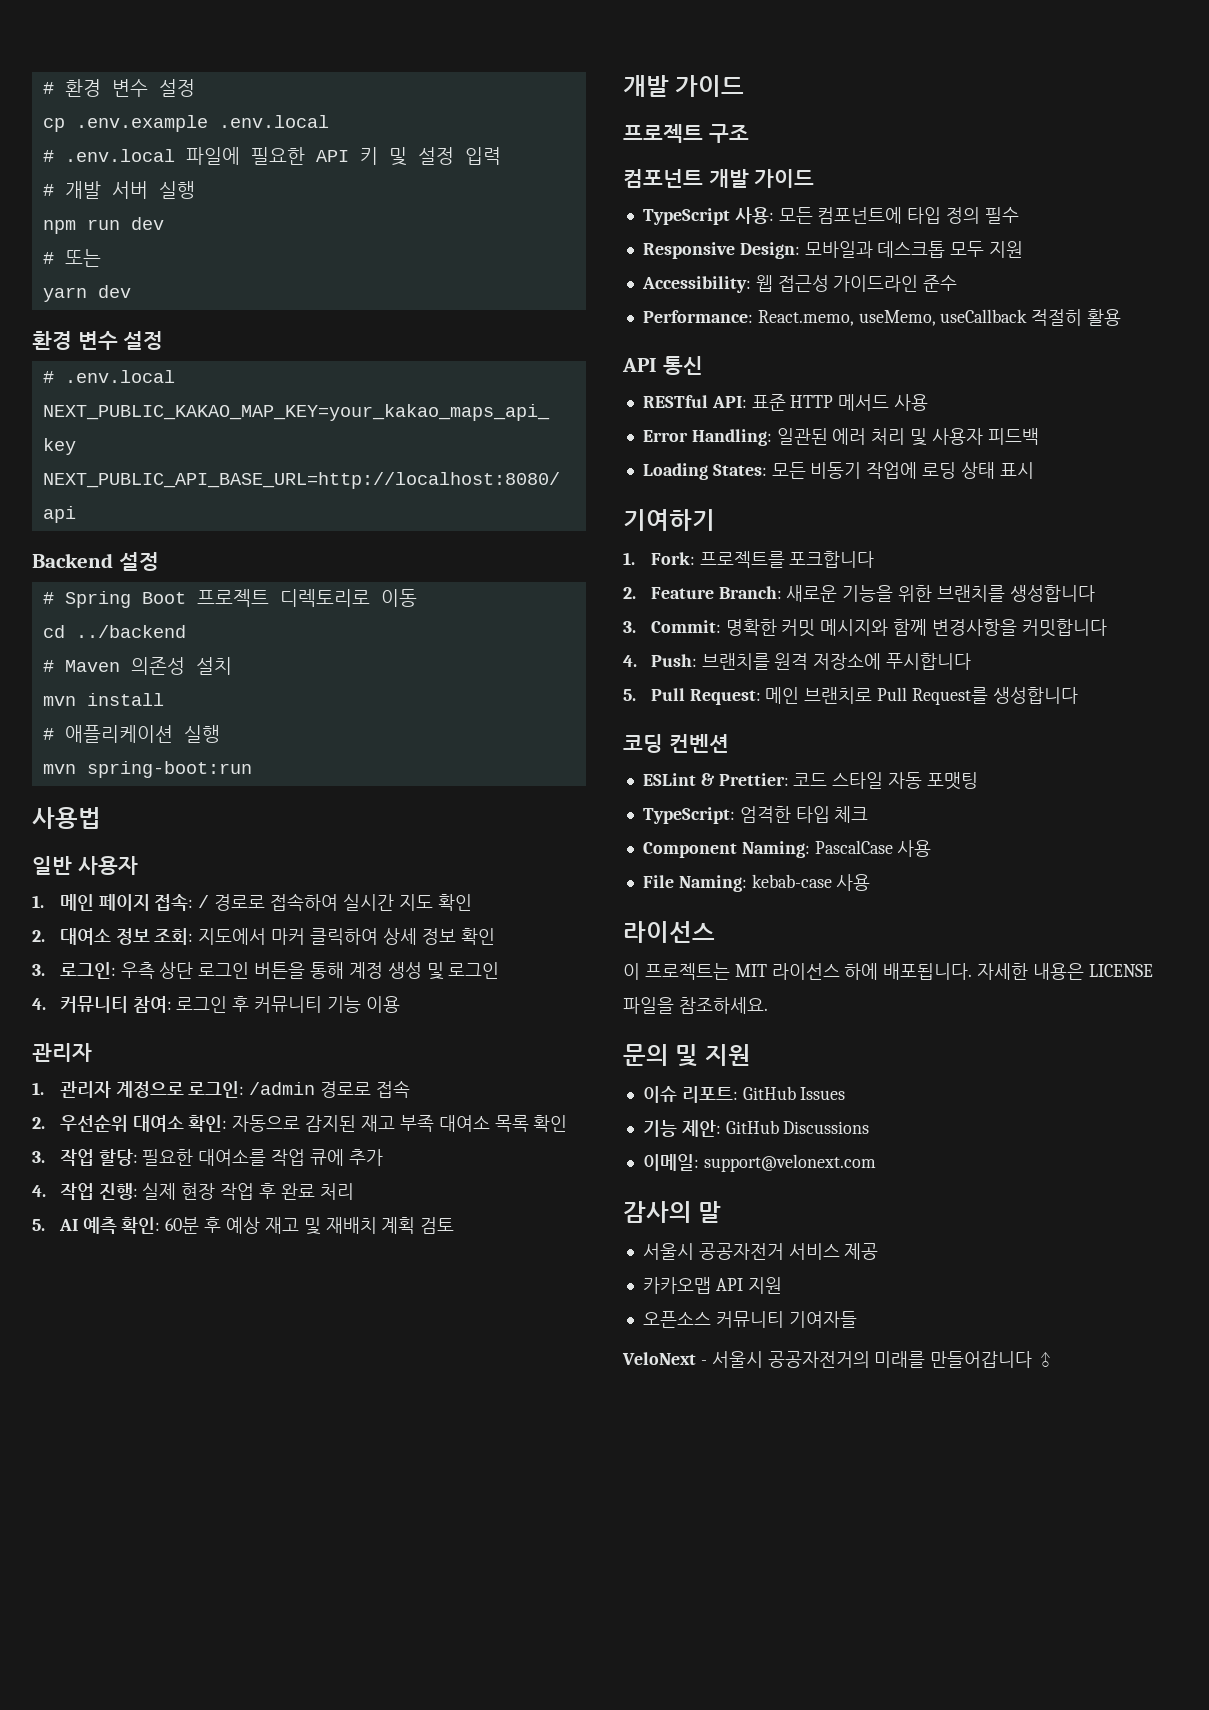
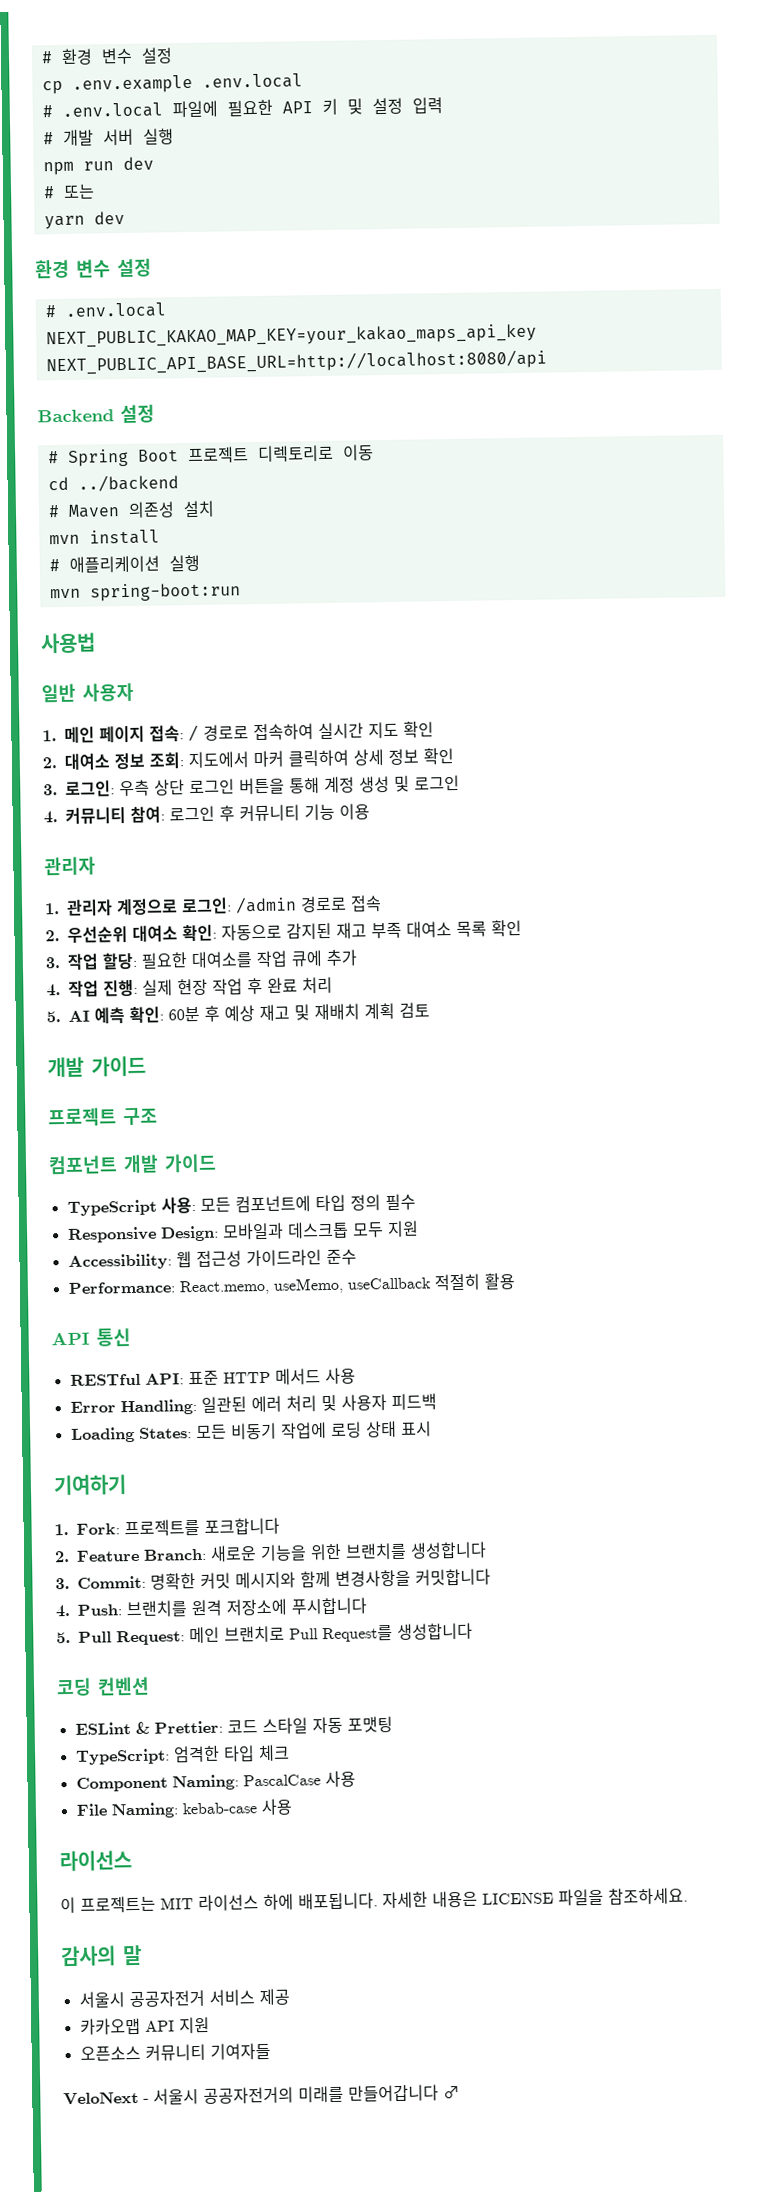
[623,1044,751,1067] [642,1086,846,1103] [642,1120,870,1137] [642,1154,876,1172] // 문의 및 지원 // 이슈 리포트: GitHub Issues // 기능 제안: GitHub Discussions // 이메일: support@velonext.com -> (688, 1896) none

